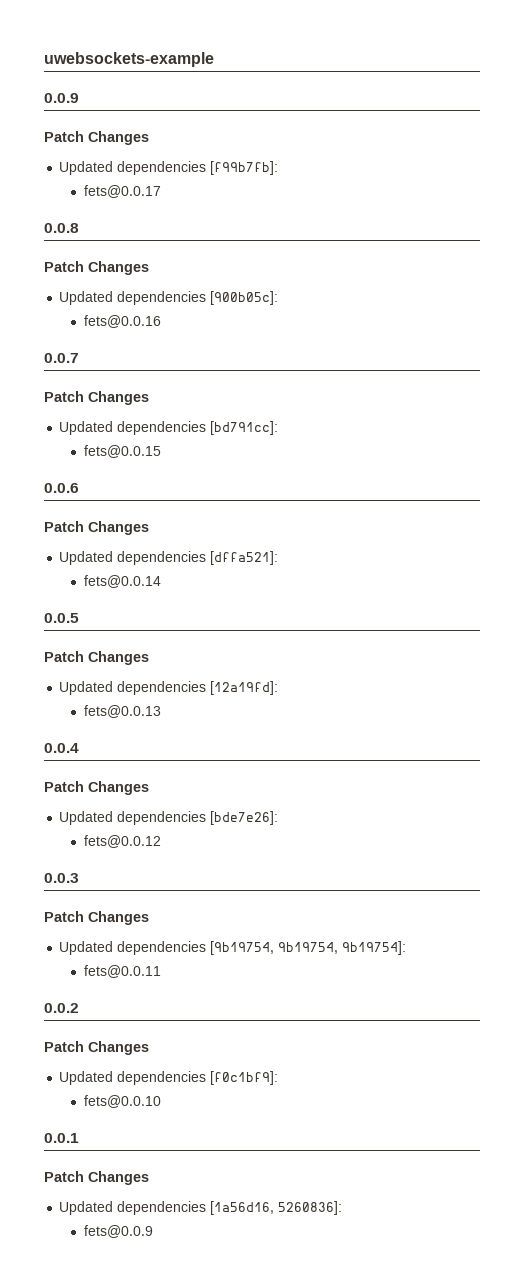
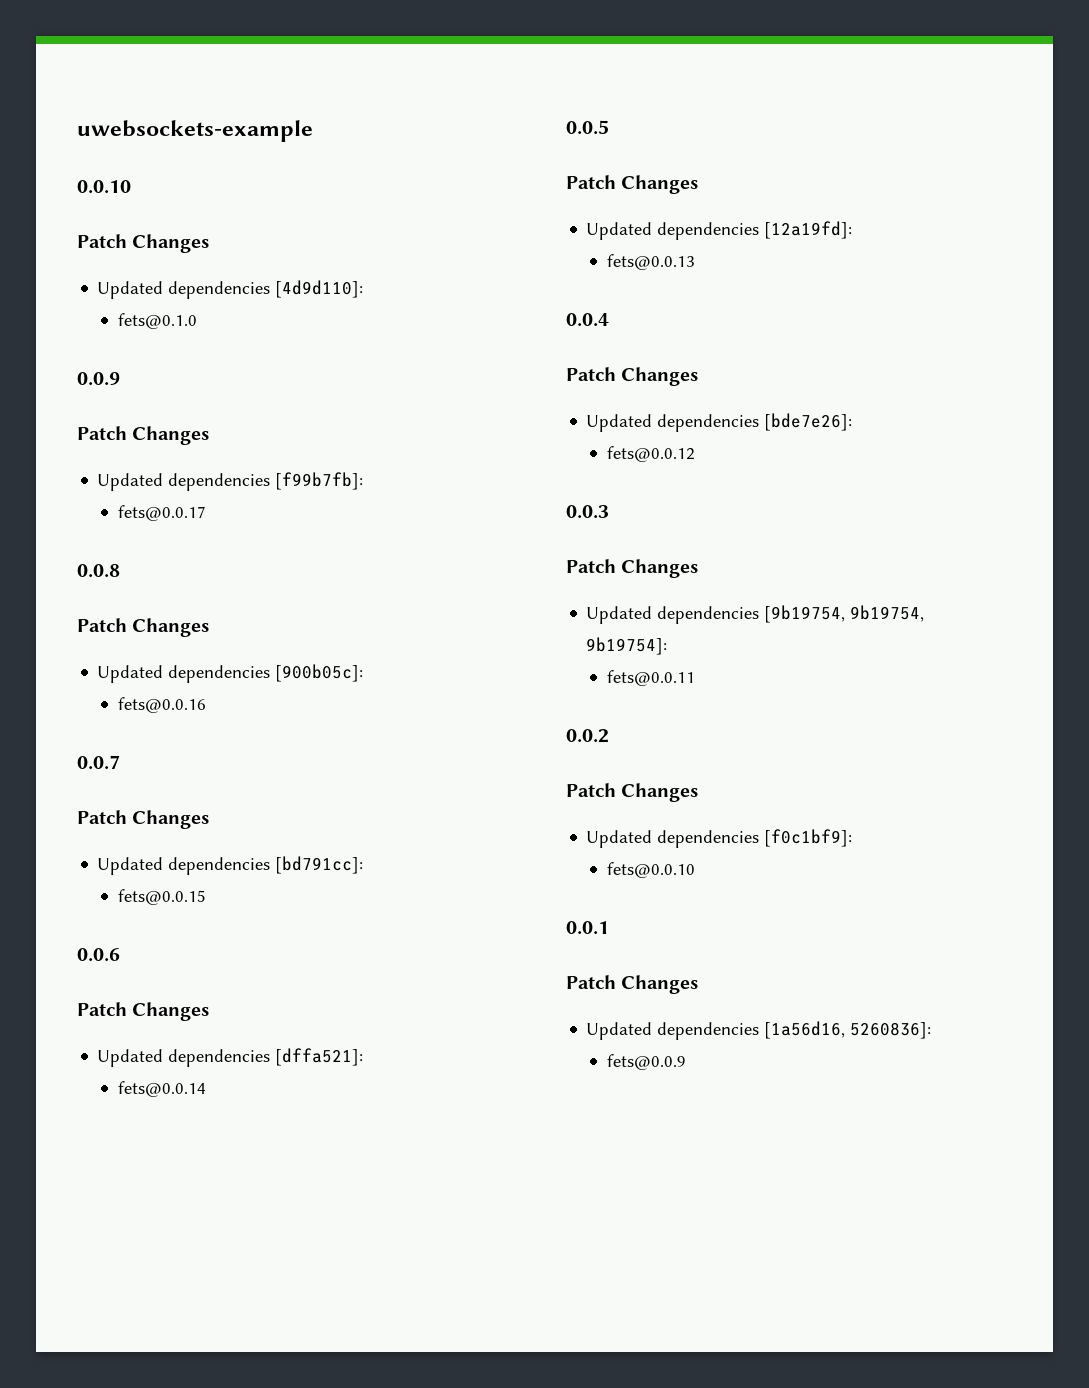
(214, 59) none -> [77,180,131,194] [77,234,210,253] [97,280,364,299] [118,313,198,329] // 0.0.10 // Patch Changes // Updated dependencies [4d9d110]: // fets@0.1.0

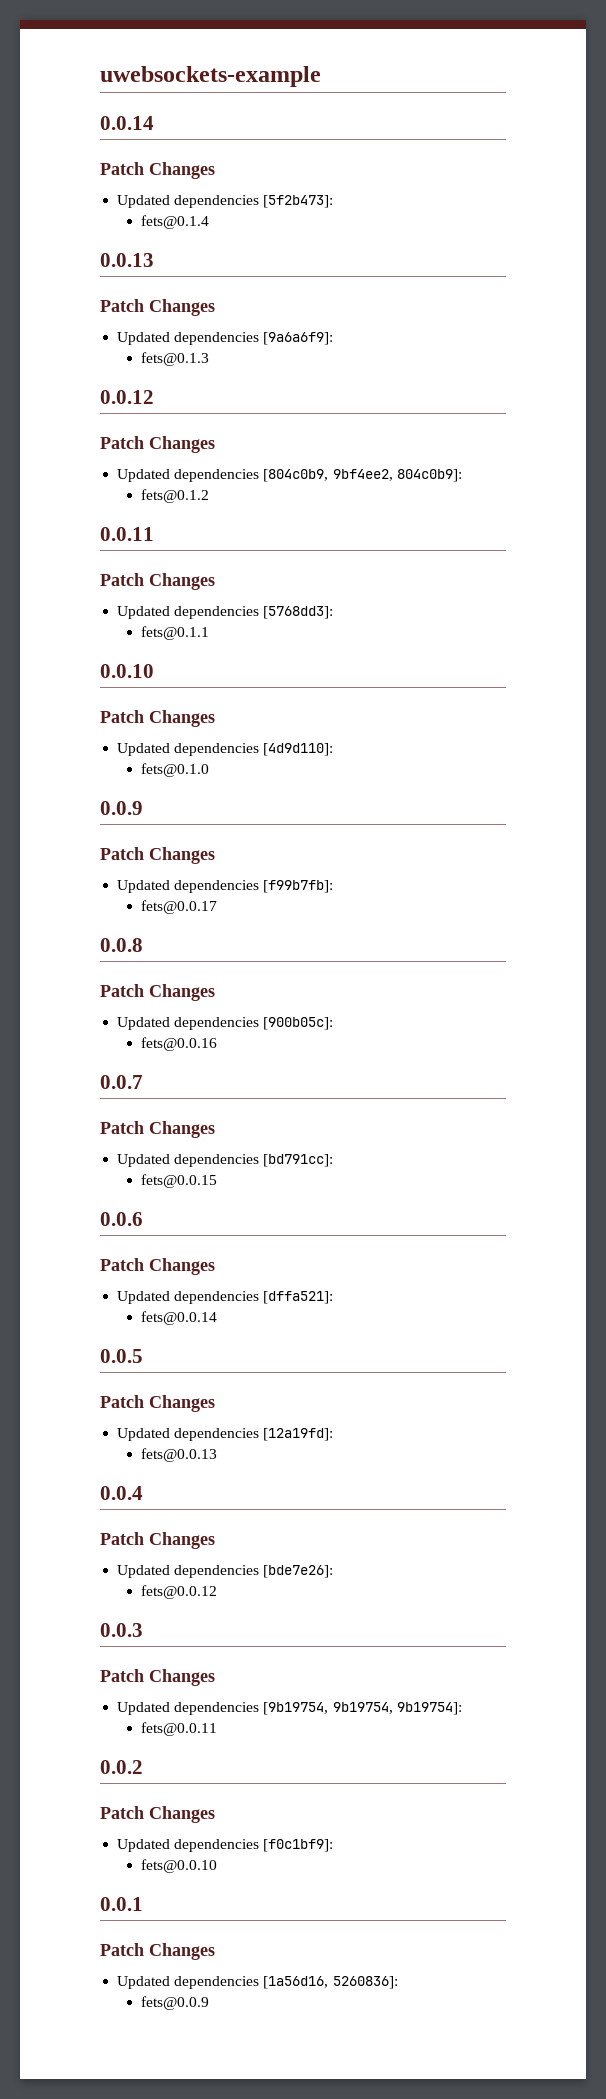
(313, 131) none -> [100,116,154,130] [100,162,215,179] [117,195,334,208] [140,215,209,229] [100,253,154,267] [100,299,215,316] [117,332,334,345] [140,352,209,366] [100,390,154,404] [100,436,215,453] [117,469,462,482] [140,489,209,503] [100,527,154,541] [100,573,215,590] [117,606,334,619] [140,626,209,640] // 0.0.14 // Patch Changes // Updated dependencies [5f2b473]: // fets@0.1.4 // 0.0.13 // Patch Changes // Updated dependencies [9a6a6f9]: // fets@0.1.3 // 0.0.12 // Patch Changes // Updated dependencies [804c0b9, 9bf4ee2, 804c0b9]: // fets@0.1.2 // 0.0.11 // Patch Changes // Updated dependencies [5768dd3]: // fets@0.1.1

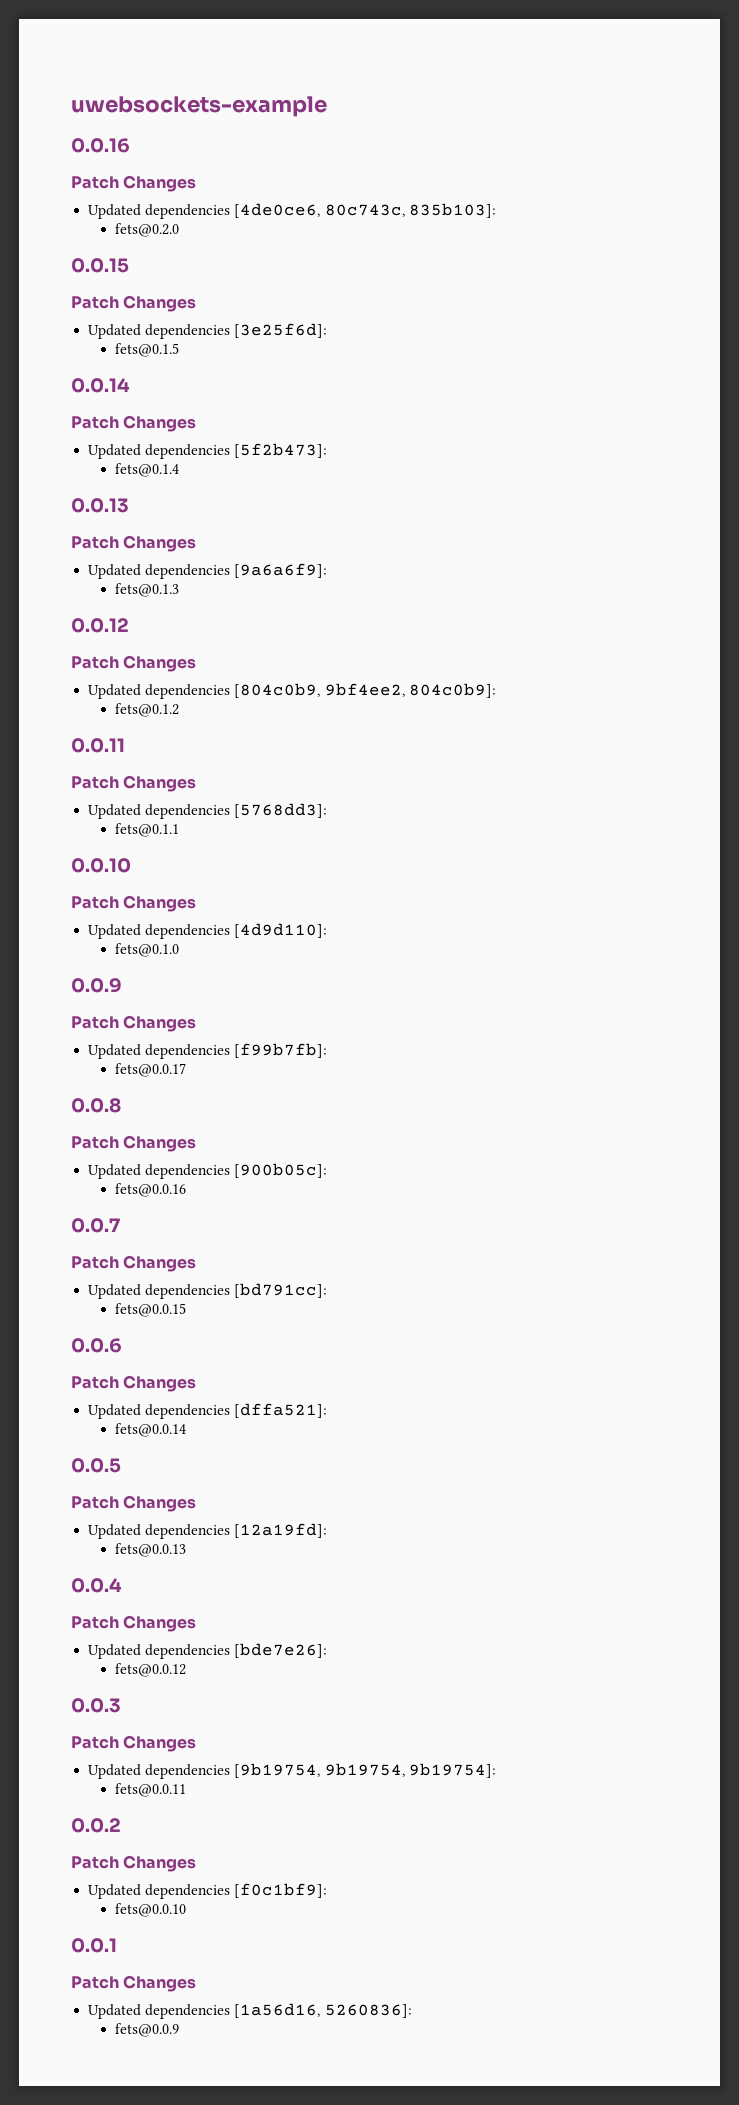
(321, 76) none -> [71,138,130,153] [71,175,197,192] [88,203,496,219] [115,223,180,237] [71,258,129,273] [71,295,197,312] [88,323,328,339] [115,343,180,357] // 0.0.16 // Patch Changes // Updated dependencies [4de0ce6, 80c743c, 835b103]: // fets@0.2.0 // 0.0.15 // Patch Changes // Updated dependencies [3e25f6d]: // fets@0.1.5

